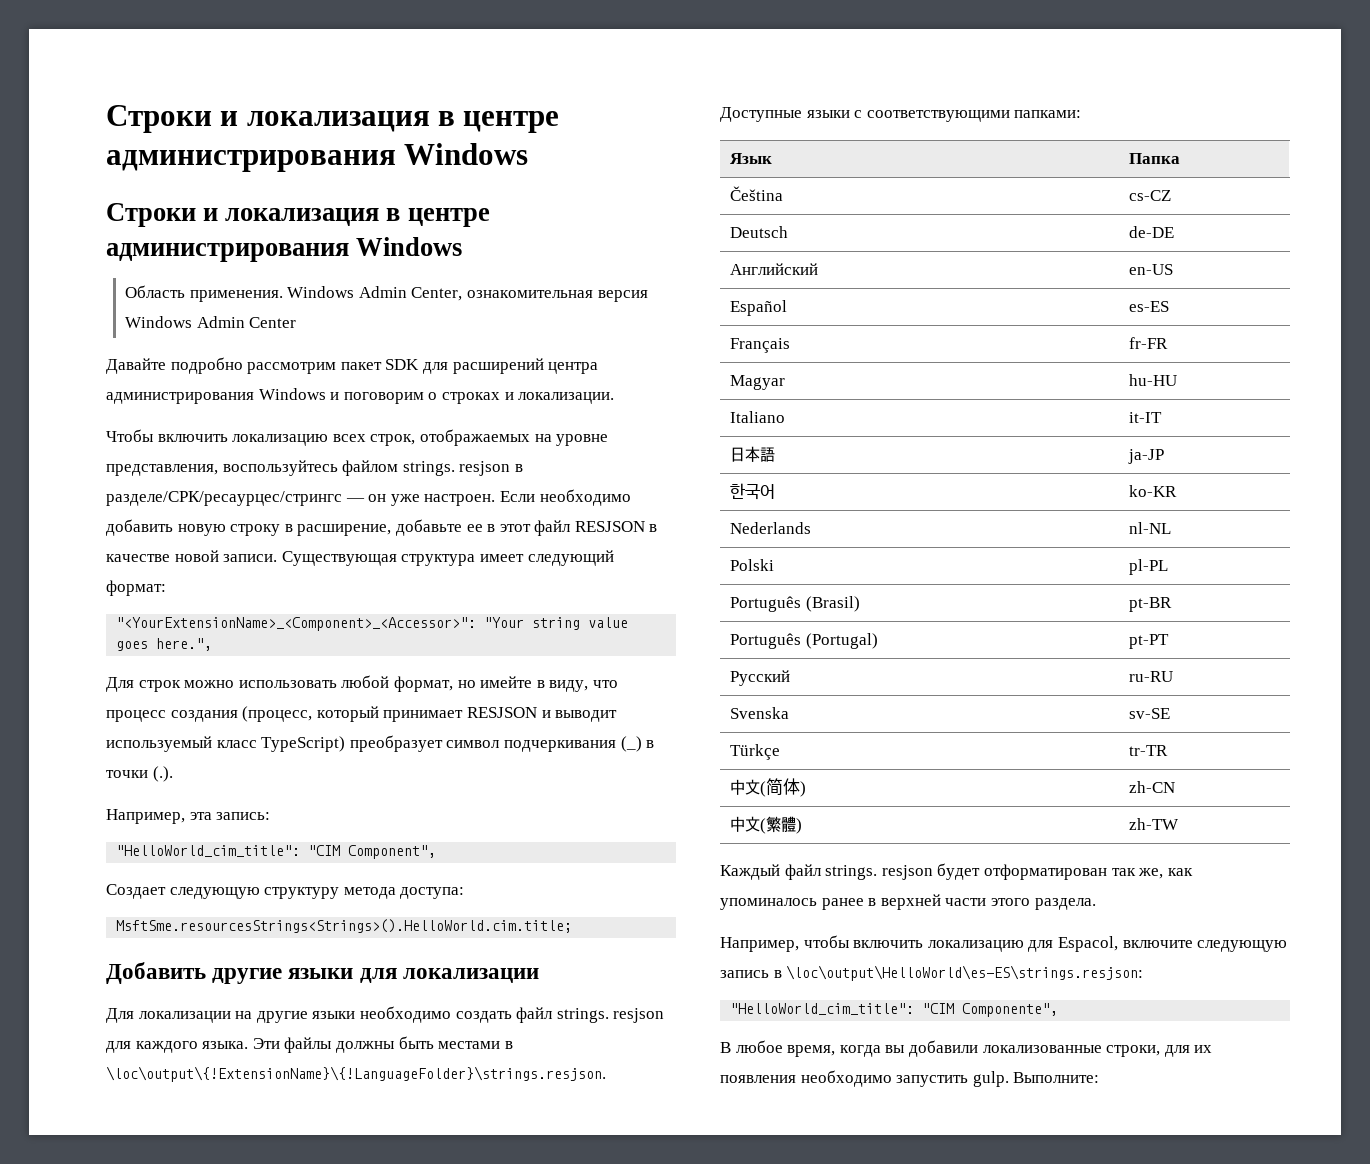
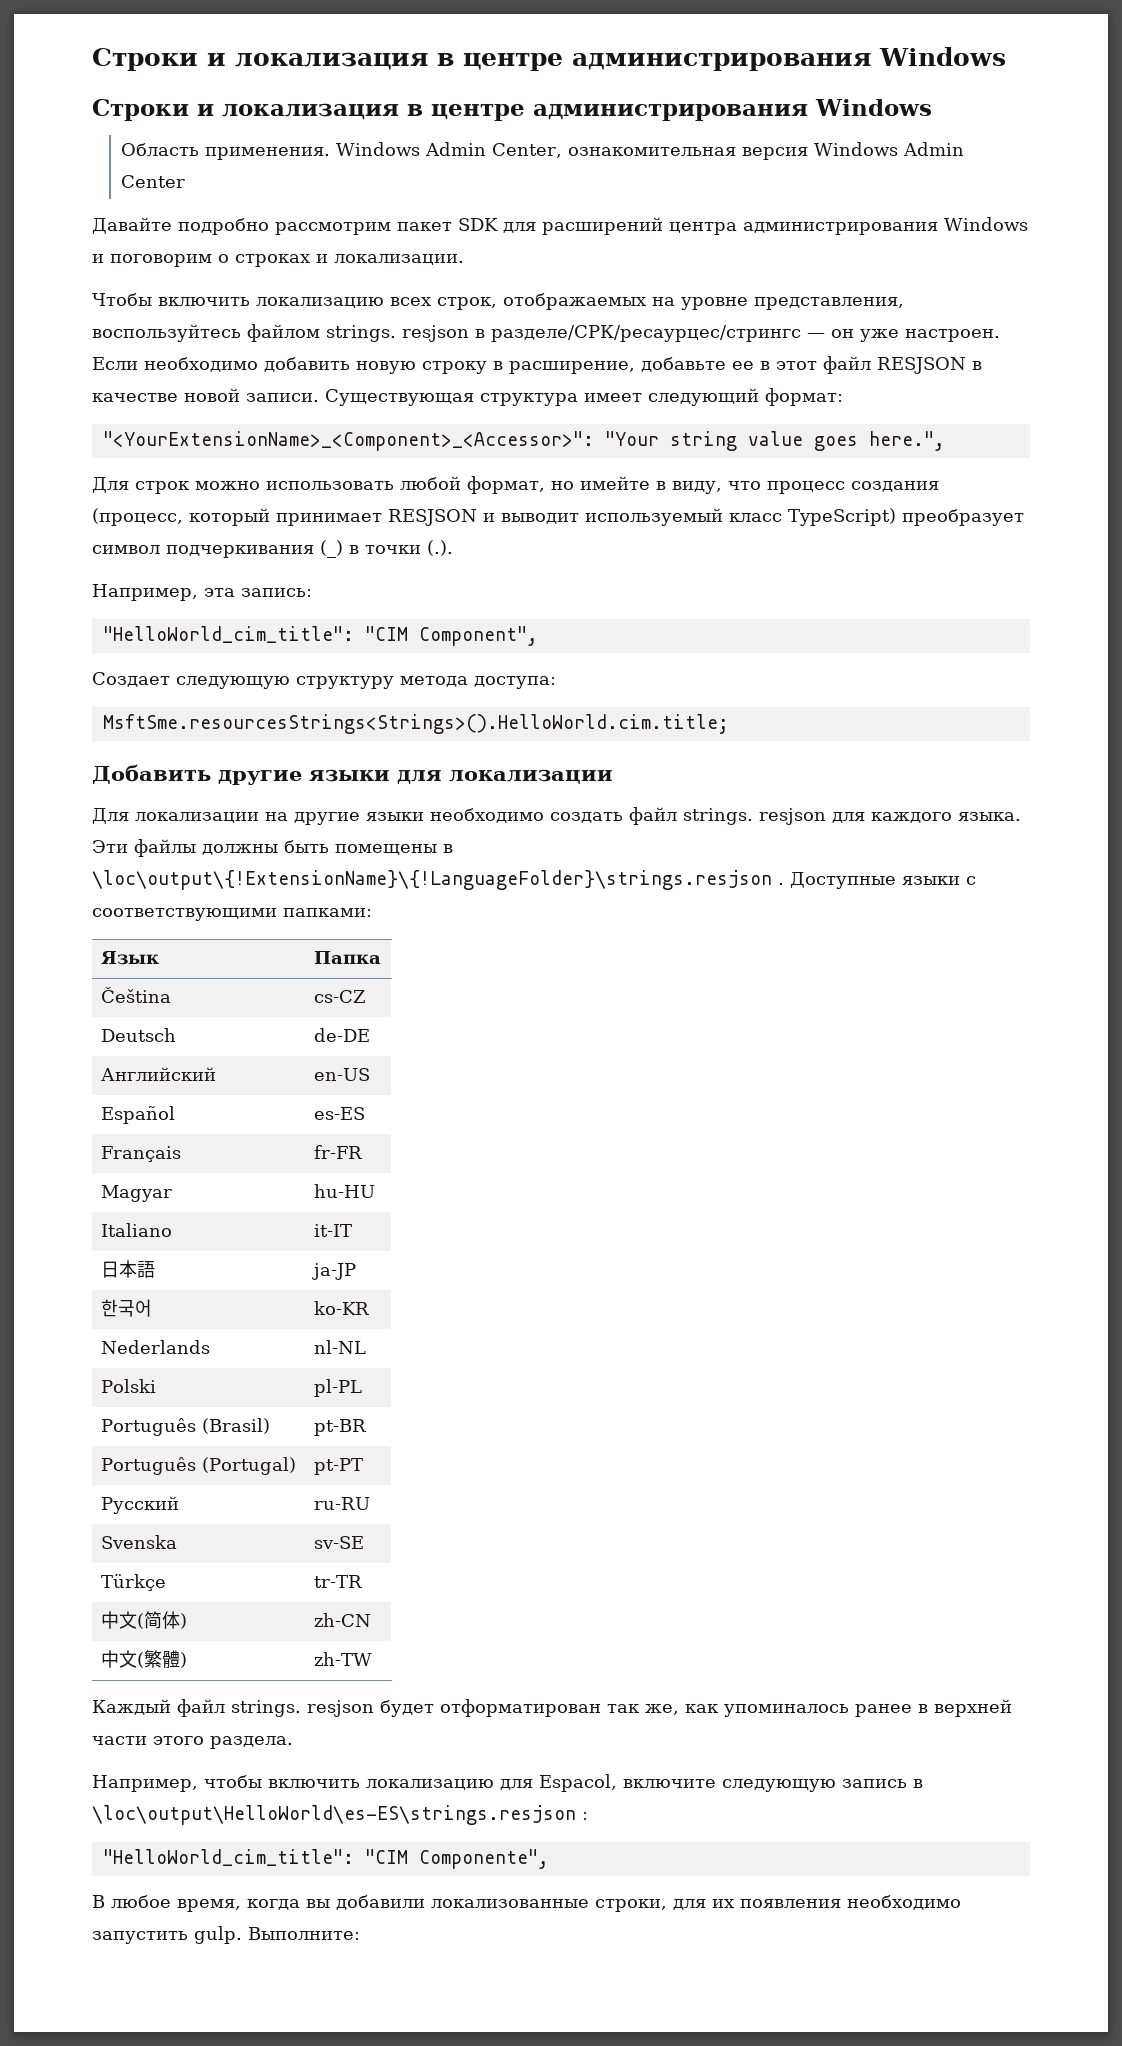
[438,1041,513,1049] [106,1066,606,1082] местами в \loc\output\{!ExtensionName}\{!LanguageFolder}\strings.resjson. -> [335,844,453,855] [92,870,784,890] помещены в \loc\output\{!ExtensionName}\{!LanguageFolder}\strings.resjson .
[786,965,1144,981] \loc\output\HelloWorld\es-ES\strings.resjson: -> [92,1805,588,1825] \loc\output\HelloWorld\es-ES\strings.resjson :

